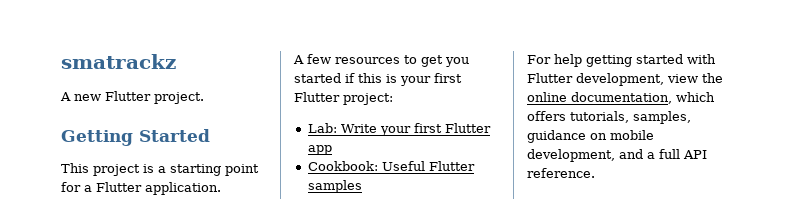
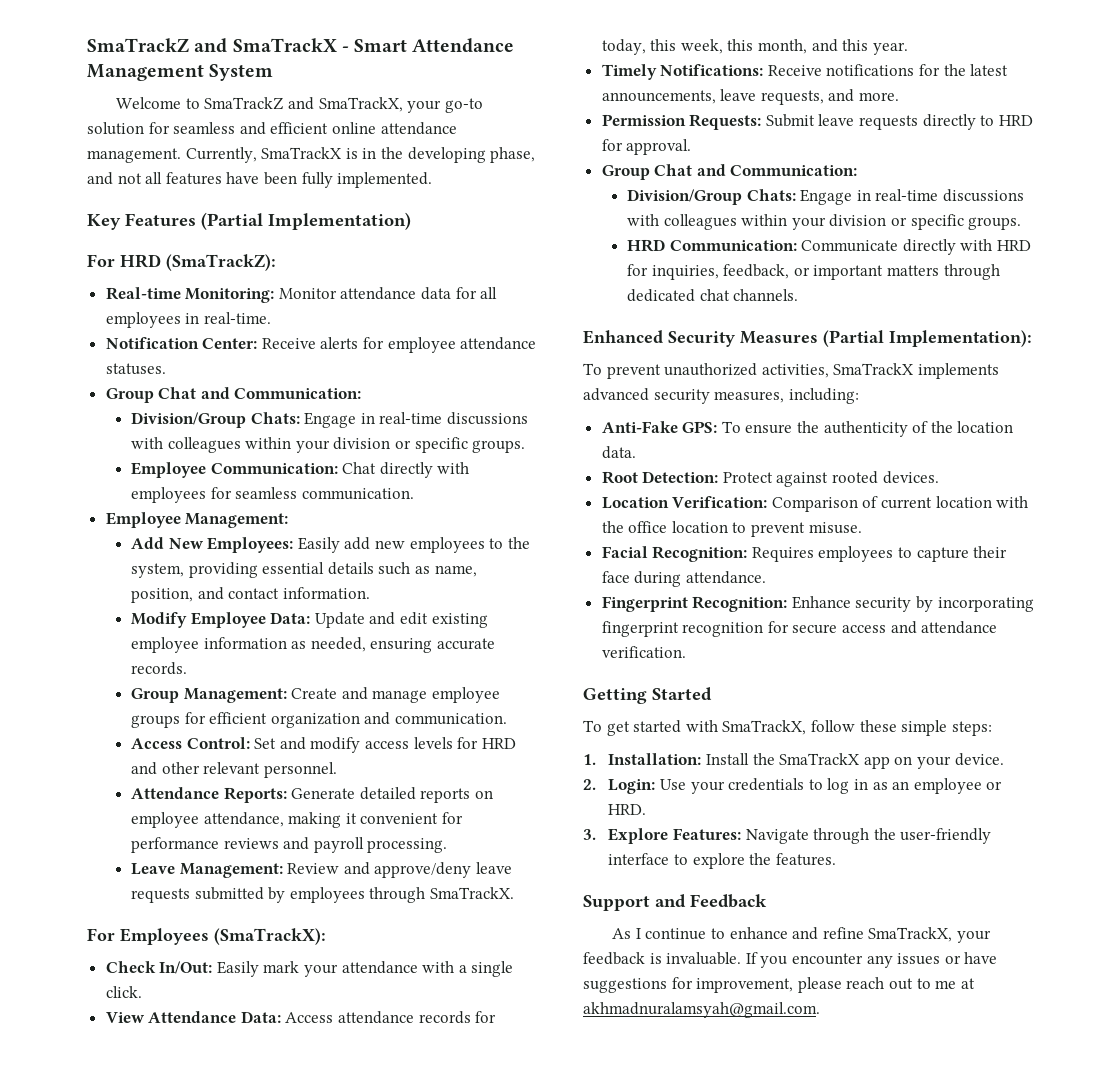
[61,54,176,69] [60,91,204,104] [61,129,210,146] [61,163,259,176] [61,182,221,195] [293,54,469,67] [294,73,462,86] [294,92,393,105] [307,123,491,136] [307,145,332,155] [307,161,475,171] [307,180,362,193] [527,54,716,67] [527,73,723,86] [527,92,715,104] [527,111,691,124] [527,130,654,143] [527,149,707,162] [527,168,595,178] smatrackz // A new Flutter project. // Getting Started // This project is a starting point for a Flutter application. // A few resources to get you started if this is your first Flutter project: // Lab: Write your first Flutter app // Cookbook: Useful Flutter samples // For help getting started with Flutter development, view the online documentation, which offers tutorials, samples, guidance on mobile development, and a full API reference. -> [87,38,515,53] [87,64,274,81] [116,97,483,113] [87,122,457,135] [87,147,536,163] [87,172,433,188] [87,212,411,230] [87,254,276,271] [105,287,498,303] [105,312,271,328] [105,337,537,353] [105,363,166,375] [105,387,362,403] [131,412,529,428] [131,437,526,453] [131,462,470,478] [131,487,414,503] [105,512,289,528] [131,537,530,553] [131,562,477,578] [131,587,370,603] [131,612,488,628] [131,637,496,653] [131,662,188,675] [131,687,501,703] [131,712,508,728] [131,737,516,753] [131,762,337,778] [131,787,494,803] [131,812,464,828] [131,837,448,853] [131,862,513,878] [131,887,515,903] [87,928,326,945] [105,961,514,977] [105,986,142,998] [105,1011,497,1024] [601,39,908,55] [601,64,1009,80] [601,89,900,105] [601,114,1033,130] [601,139,692,155] [601,164,858,180] [627,189,1025,205] [627,214,1022,230] [627,239,1032,255] [627,264,1000,280] [627,289,799,302] [583,330,1032,347] [583,363,999,379] [583,388,859,404] [601,421,1014,437] [601,446,636,459] [601,471,939,487] [601,496,1029,512] [601,521,862,537] [601,546,1008,562] [601,571,766,587] [601,596,1034,612] [601,621,998,637] [601,646,686,658] [583,687,712,704] [583,720,992,736] [583,753,1004,769] [583,778,1003,794] [608,804,647,815] [583,828,992,844] [608,853,836,869] [583,894,767,911] [612,927,992,943] [583,952,998,968] [583,977,975,993] [583,1002,820,1018] SmaTrackZ and SmaTrackX - Smart Attendance Management System // Welcome to SmaTrackZ and SmaTrackX, your go-to solution for seamless and efficient online attendance management. Currently, SmaTrackX is in the developing phase, and not all features have been fully implemented. // Key Features (Partial Implementation) // For HRD (SmaTrackZ): // Real-time Monitoring: Monitor attendance data for all employees in real-time. // Notification Center: Receive alerts for employee attendance statuses. // Group Chat and Communication: // Division/Group Chats: Engage in real-time discussions with colleagues within your division or specific groups. // Employee Communication: Chat directly with employees for seamless communication. // Employee Management: // Add New Employees: Easily add new employees to the system, providing essential details such as name, position, and contact information. // Modify Employee Data: Update and edit existing employee information as needed, ensuring accurate records. // Group Management: Create and manage employee groups for efficient organization and communication. // Access Control: Set and modify access levels for HRD and other relevant personnel. // Attendance Reports: Generate detailed reports on employee attendance, making it convenient for performance reviews and payroll processing. // Leave Management: Review and approve/deny leave requests submitted by employees through SmaTrackX. // For Employees (SmaTrackX): // Check In/Out: Easily mark your attendance with a single click. // View Attendance Data: Access attendance records for today, this week, this month, and this year. // Timely Notifications: Receive notifications for the latest announcements, leave requests, and more. // Permission Requests: Submit leave requests directly to HRD for approval. // Group Chat and Communication: // Division/Group Chats: Engage in real-time discussions with colleagues within your division or specific groups. // HRD Communication: Communicate directly with HRD for inquiries, feedback, or important matters through dedicated chat channels. // Enhanced Security Measures (Partial Implementation): // To prevent unauthorized activities, SmaTrackX implements advanced security measures, including: // Anti-Fake GPS: To ensure the authenticity of the location data. // Root Detection: Protect against rooted devices. // Location Verification: Comparison of current location with the office location to prevent misuse. // Facial Recognition: Requires employees to capture their face during attendance. // Fingerprint Recognition: Enhance security by incorporating fingerprint recognition for secure access and attendance verification. // Getting Started // To get started with SmaTrackX, follow these simple steps: // 1. Installation: Install the SmaTrackX app on your device. // 2. Login: Use your credentials to log in as an employee or HRD. // 3. Explore Features: Navigate through the user-friendly interface to explore the features. // Support and Feedback // As I continue to enhance and refine SmaTrackX, your feedback is invaluable. If you encounter any issues or have suggestions for improvement, please reach out to me at akhmadnuralamsyah@gmail.com.

